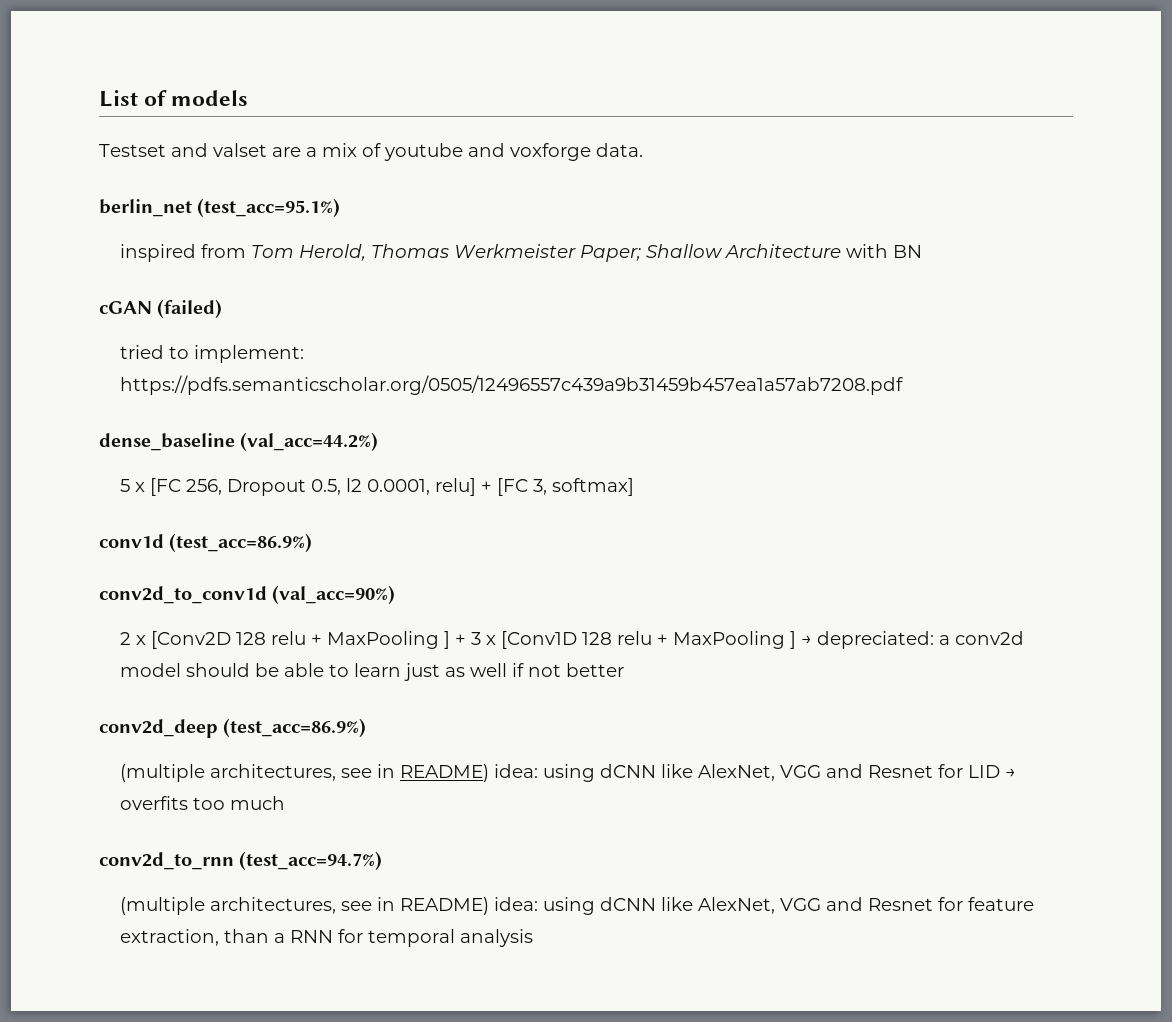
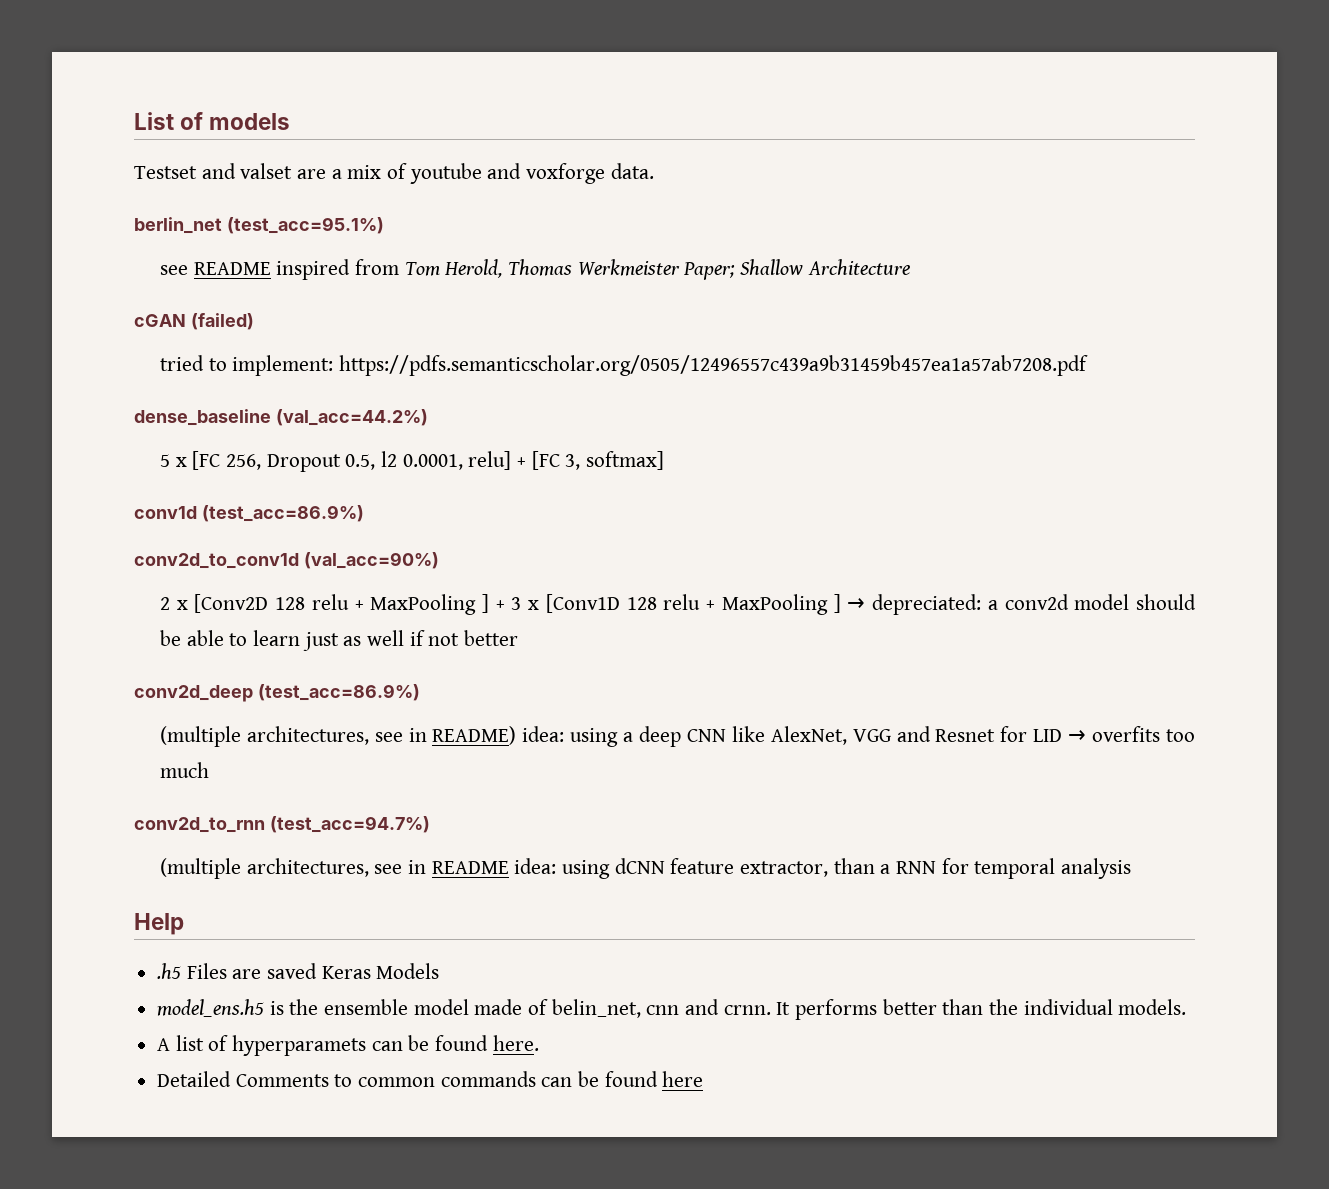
(341, 208) none -> [159,262,271,275] see README
[845,244,922,258] with BN -> (910, 267) none
[599,764,656,778] dCNN -> [623,726,726,747] a deep CNN
[399,897,1034,915] [119,929,219,946] README) idea: using dCNN like AlexNet, VGG and Resnet for feature extraction, -> [431,858,828,879] README idea: using dCNN feature extractor,
(533, 938) none -> [134,913,184,935] [157,963,440,979] [157,999,1187,1020] [157,1035,539,1056] [157,1071,704,1087] // Help // .h5 Files are saved Keras Models // model_ens.h5 is the ensemble model made of belin_net, cnn and crnn. It performs better than the individual models. // A list of hyperparamets can be found here. // Detailed Comments to common commands can be found here

